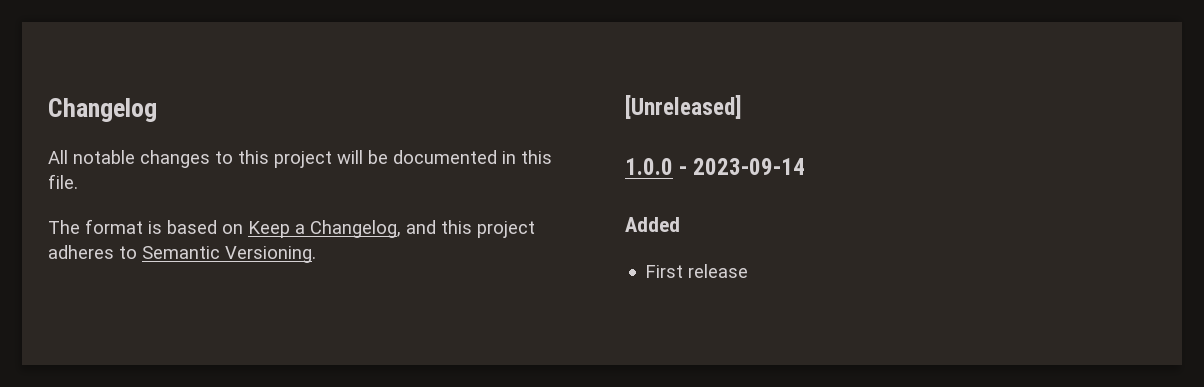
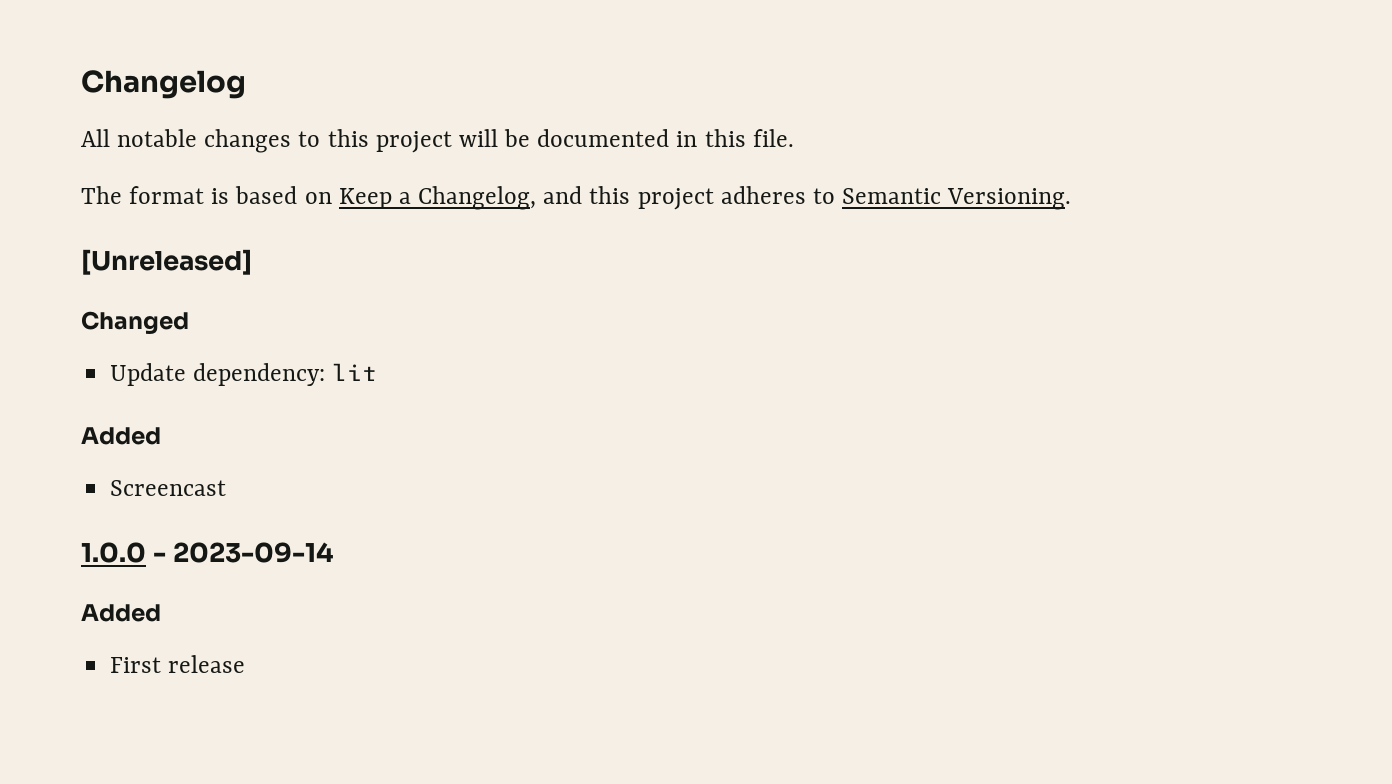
(742, 107) none -> [81,311,189,335] [110,363,378,386] [81,427,161,445] [110,480,227,496] // Changed // Update dependency: lit // Added // Screencast

